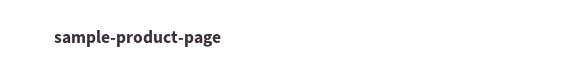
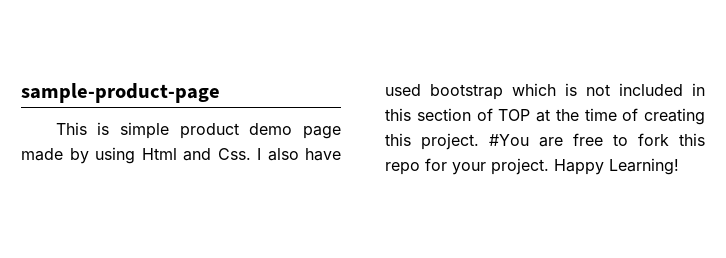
(221, 38) none -> [55,122,341,139] [21,147,341,164] [385,83,705,100] [385,108,705,125] [385,133,705,150] [385,158,679,175] // This is simple product demo page made by using Html and Css. I also have used bootstrap which is not included in this section of TOP at the time of creating this project. #You are free to fork this repo for your project. Happy Learning!

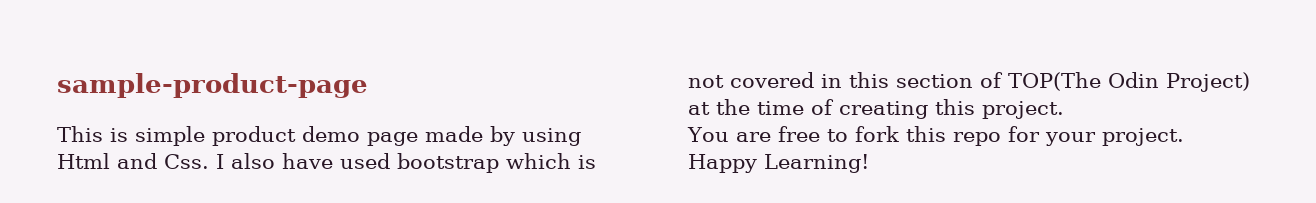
[619,83,683,96] included -> [730,72,814,88] covered
[498,109,531,121] TOP -> [1008,72,1250,92] TOP(The Odin Project)
[489,134,529,146] #You -> [687,127,729,142] // You

